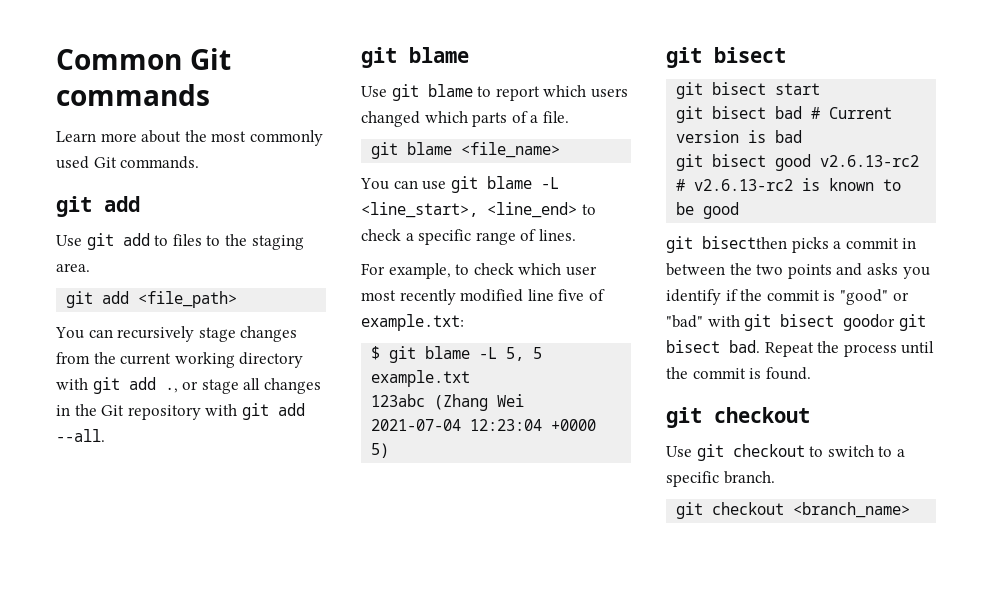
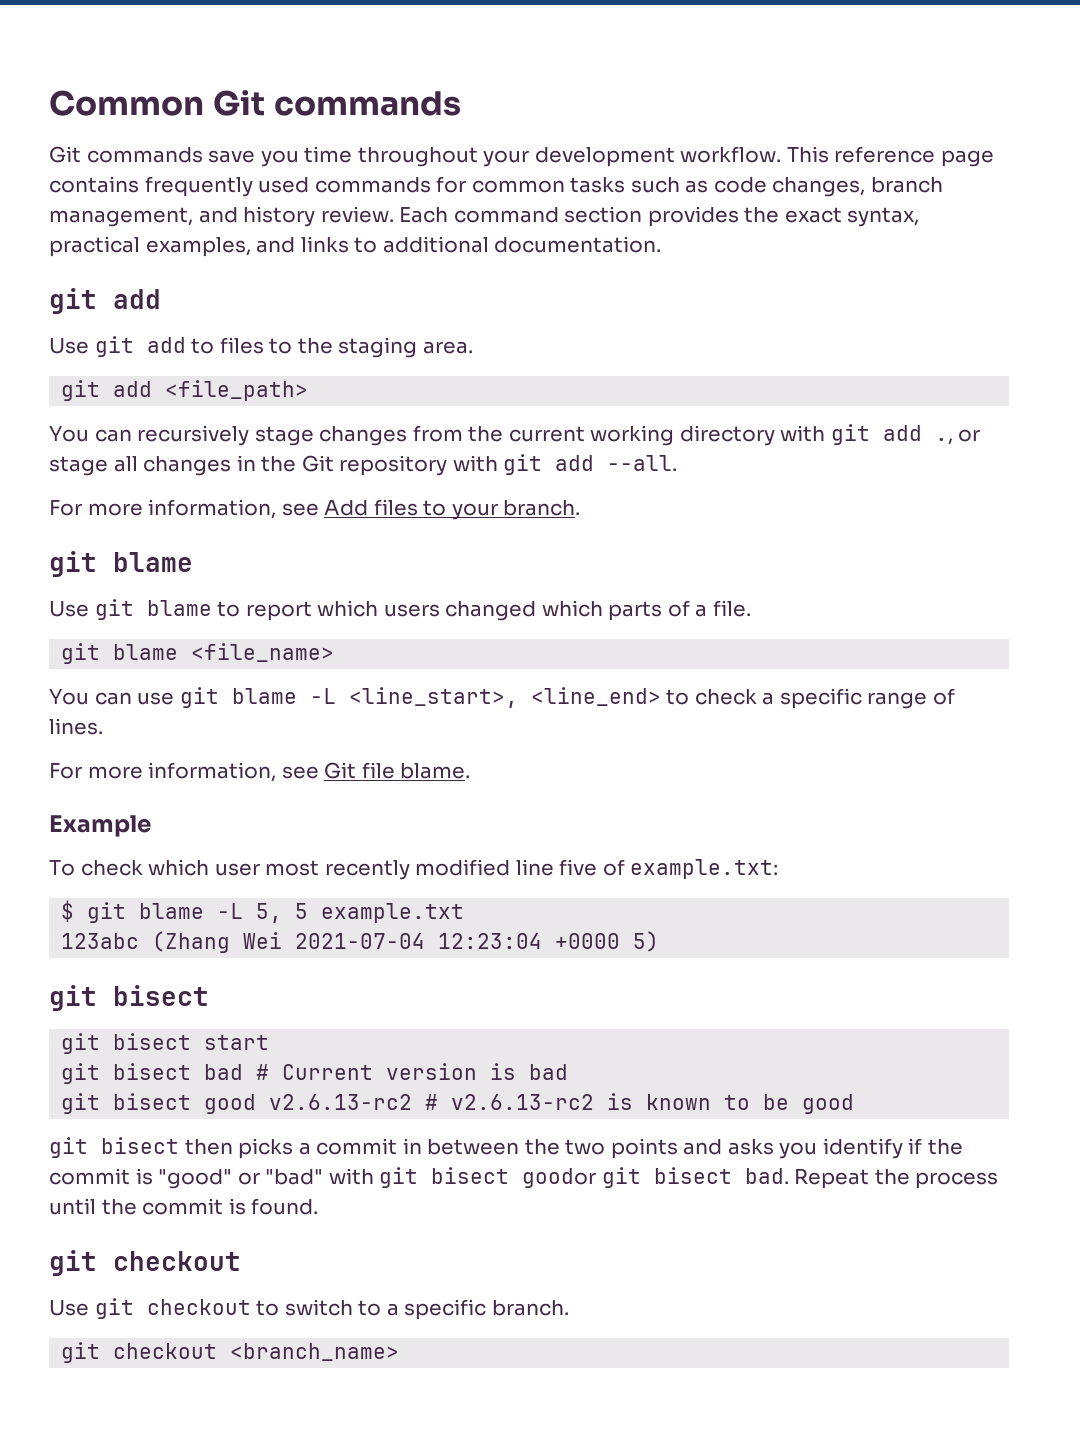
[56,130,323,146] [56,156,200,169] Learn more about the most commonly used Git commands. -> [49,146,994,167] [49,176,943,197] [49,206,920,227] [49,236,662,257] Git commands save you time throughout your development workflow. This reference page contains frequently used commands for common tasks such as code changes, branch management, and history review. Each command section provides the exact syntax, practical examples, and links to additional documentation.
(105, 435) none -> [49,499,581,520] // For more information, see Add files to your branch.
[388,263,470,279] example, to -> [87,762,471,782] [49,815,151,837] [49,860,75,876] more information, see Git file blame. // Example // To
[702,236,787,249] bisectthen -> [101,1137,233,1155] bisect then

